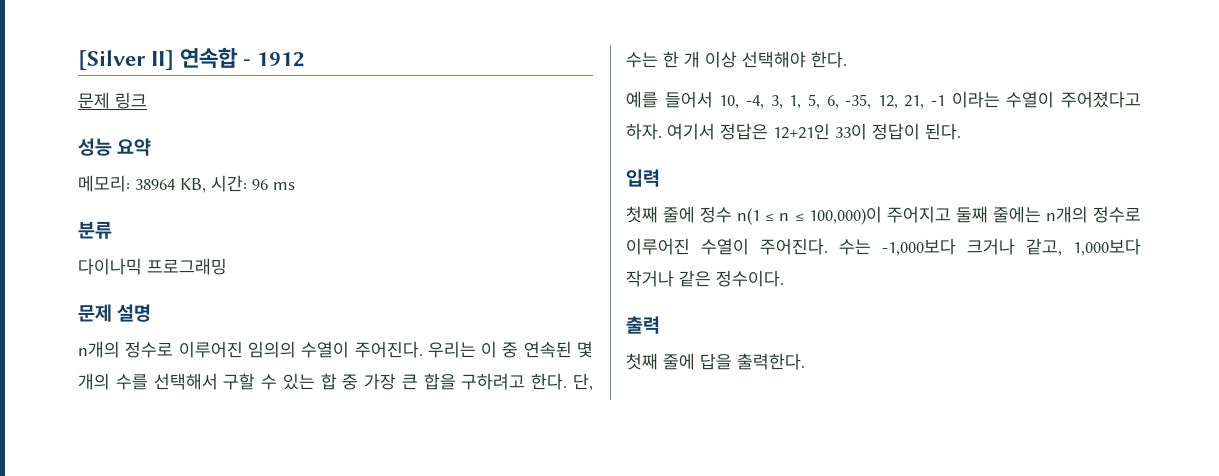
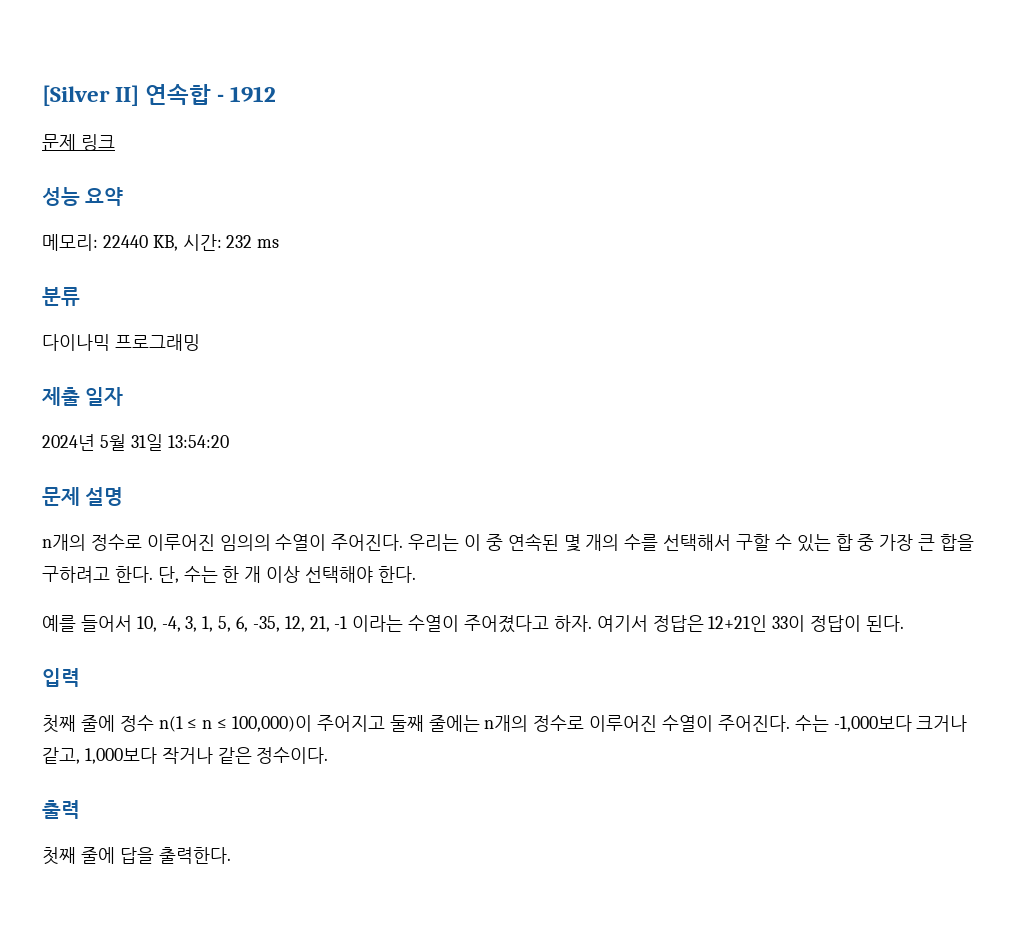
[135,179,175,190] 38964 -> [102,235,148,248] 22440
[252,179,268,190] 96 -> [226,235,253,248] 232
(227, 266) none -> [42,387,124,406] [42,434,229,451] // 제출 일자 // 2024년 5월 31일 13:54:20

